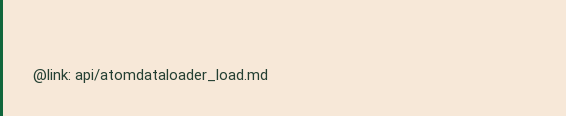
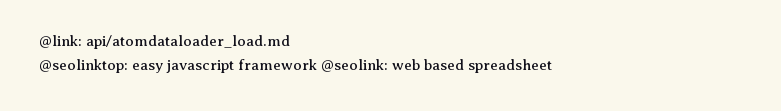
(269, 76) none -> [39,59,553,73] // @seolinktop: easy javascript framework @seolink: web based spreadsheet

